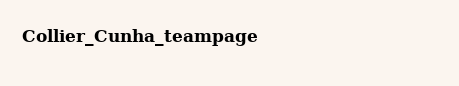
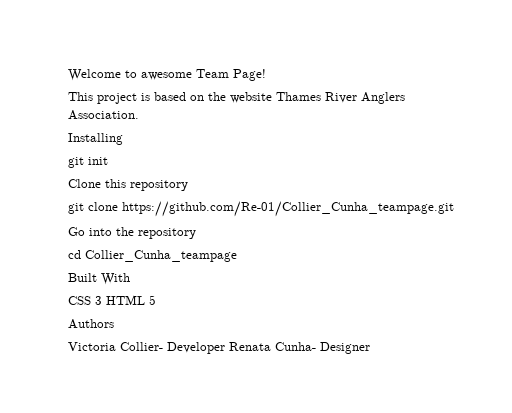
[22,29,258,46] Collier_Cunha_teampage -> [68,69,266,81] [68,92,405,104] [68,110,139,120] [68,133,123,145] [68,157,108,168] [68,179,188,191] [68,201,454,217] [68,227,196,239] [68,250,237,262] [68,273,130,285] [68,295,156,305] [68,319,114,329] [68,342,370,354] Welcome to awesome Team Page! // This project is based on the website Thames River Anglers Association. // Installing // git init // Clone this repository // git clone https://github.com/Re-01/Collier_Cunha_teampage.git // Go into the repository // cd Collier_Cunha_teampage // Built With // CSS 3 HTML 5 // Authors // Victoria Collier- Developer Renata Cunha- Designer

